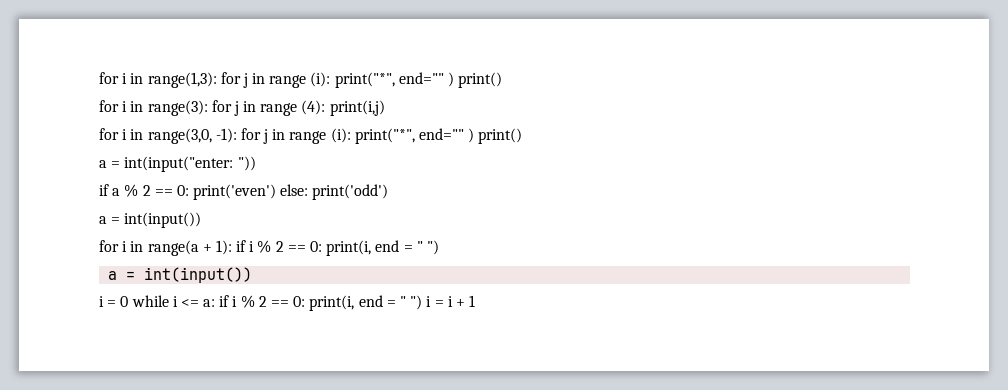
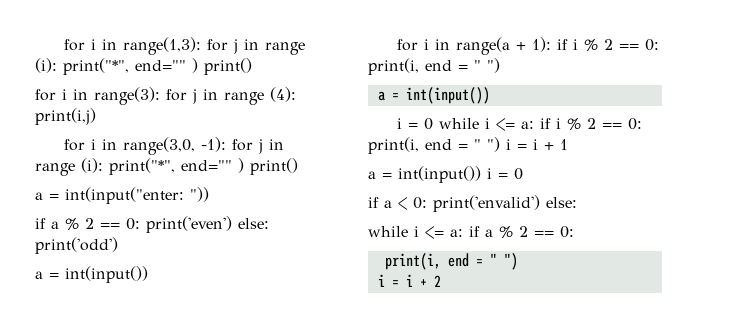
(476, 301) none -> [368,166,523,183] [368,195,577,212] [368,226,574,239] [384,253,518,270] [377,274,441,287] // a = int(input()) i = 0 // if a < 0: print('envalid') else: // while i <= a: if a % 2 == 0: // print(i, end = " ") // i = i + 2

